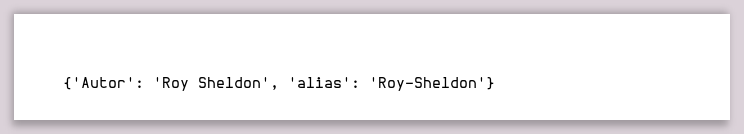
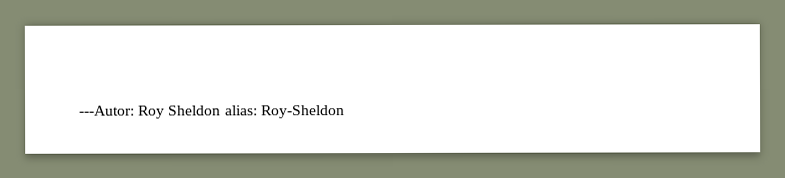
[63,77,495,91] {'Autor': 'Roy Sheldon', 'alias': 'Roy-Sheldon'} -> [79,105,345,119] ---Autor: Roy Sheldon alias: Roy-Sheldon

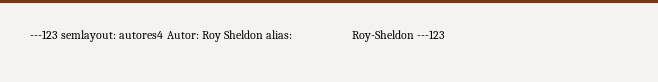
[79,105,135,116] ---Autor: -> [30,30,199,42] ---123 semlayout: autores4 Autor:
(345, 112) none -> [417,30,446,39] ---123

